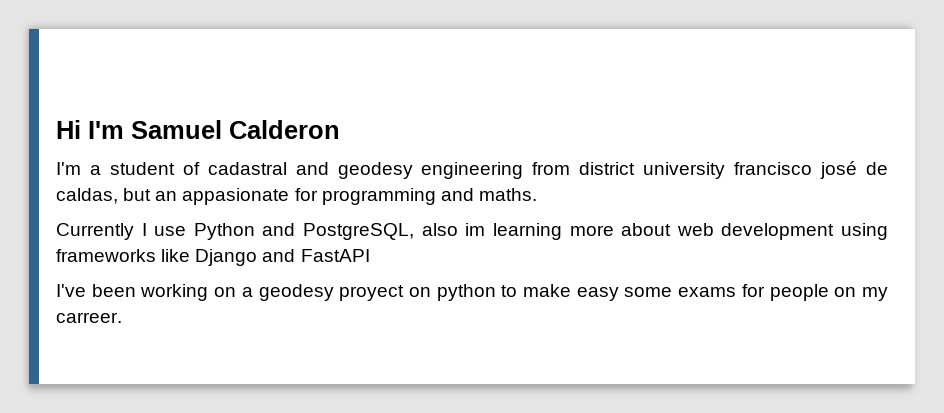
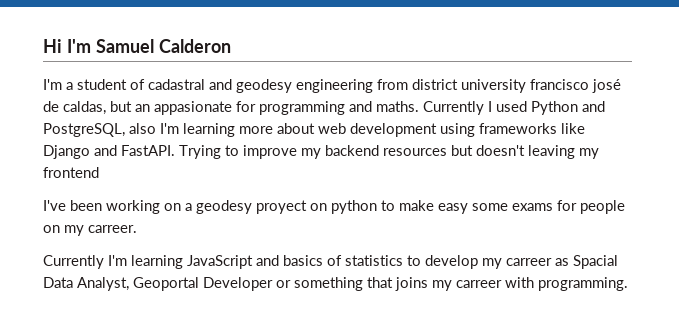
(537, 194) // -> (419, 106) none
[154,226,187,236] use -> [496,101,527,112] used
[465,223,486,236] im -> [160,123,179,134] I'm
[300,249,370,262] FastAPI -> [121,145,599,159] [43,167,99,178] FastAPI. Trying to improve my backend resources but doesn't leaving my frontend
(122, 317) none -> [43,255,618,269] [43,277,628,291] // Currently I'm learning JavaScript and basics of statistics to develop my carreer as Spacial Data Analyst, Geoportal Developer or something that joins my carreer with programming.

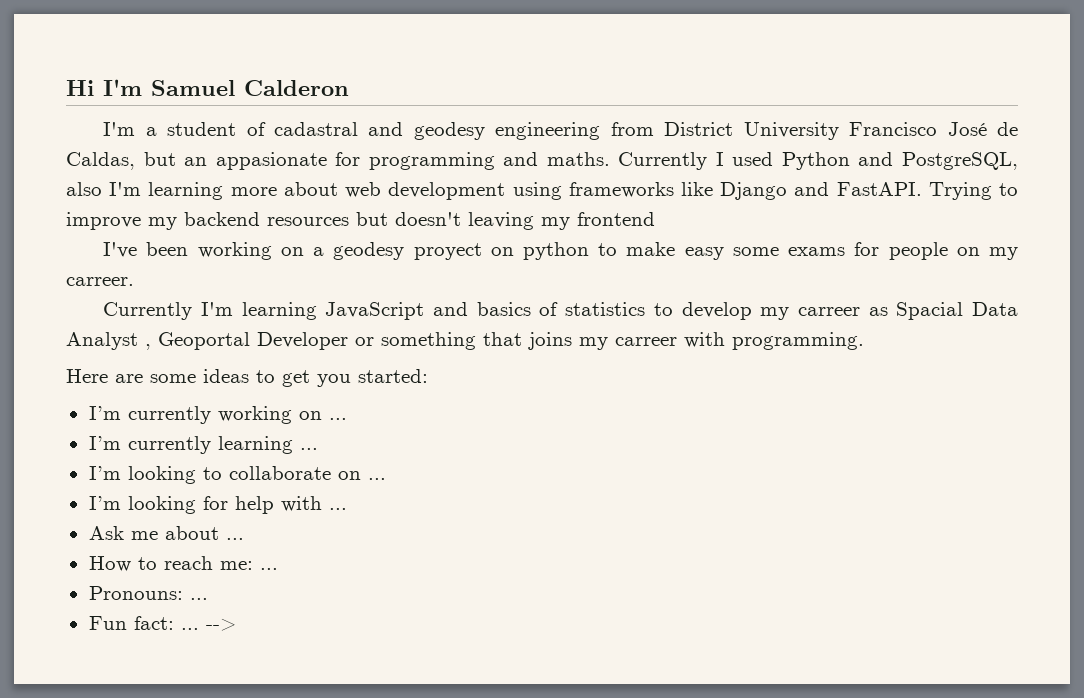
[412,79,621,93] [43,101,106,115] district university francisco josé de caldas, -> [664,122,1019,140] [66,152,135,170] District University Francisco José de Caldas,
[77,277,129,291] Analyst, -> [66,332,151,350] Analyst ,
(628, 284) none -> [66,369,428,387] [88,406,347,424] [88,436,318,454] [88,466,386,484] [88,496,347,514] [88,526,244,540] [88,556,278,572] [88,586,208,600] [88,616,236,631] // Here are some ideas to get you started: // I’m currently working on ... // I’m currently learning ... // I’m looking to collaborate on ... // I’m looking for help with ... // Ask me about ... // How to reach me: ... // Pronouns: ... // Fun fact: ... -->

